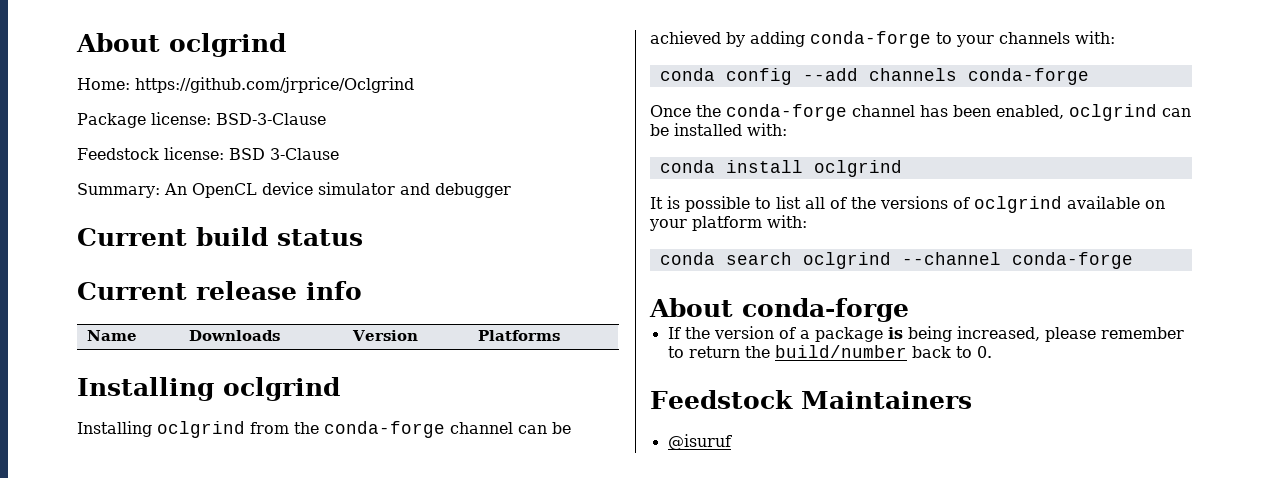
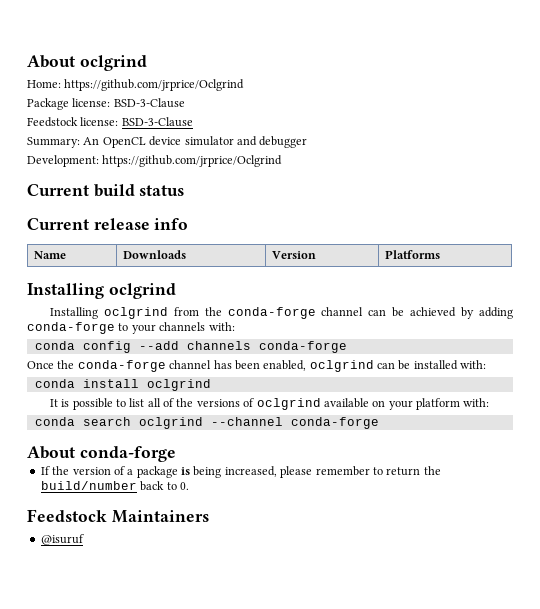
[228,148,339,160] BSD 3-Clause -> [121,117,193,127] BSD-3-Clause
(511, 190) none -> [27,155,283,167] // Development: https://github.com/jrprice/Oclgrind

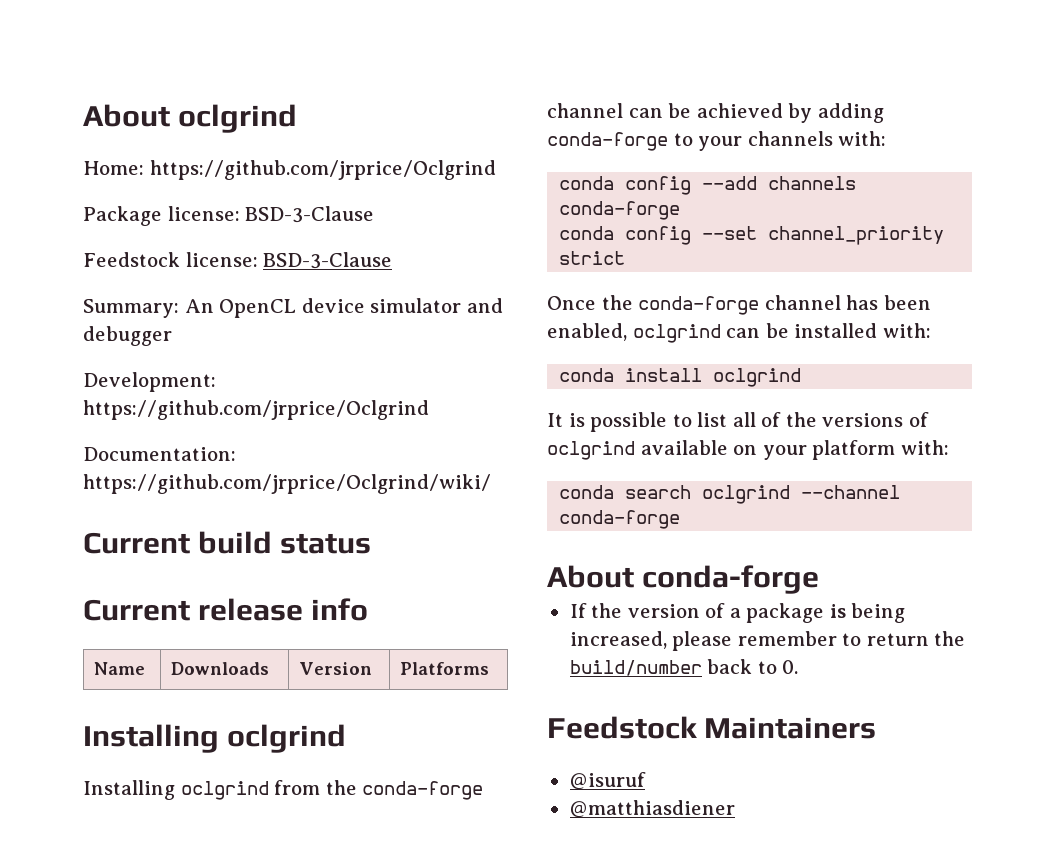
(283, 161) none -> [83,447,236,461] [83,474,491,494] // Documentation: https://github.com/jrprice/Oclgrind/wiki/
(347, 347) none -> [559,226,945,245] [559,251,626,265] // conda config --set channel_priority strict
(84, 539) none -> [569,800,735,818] // @matthiasdiener

